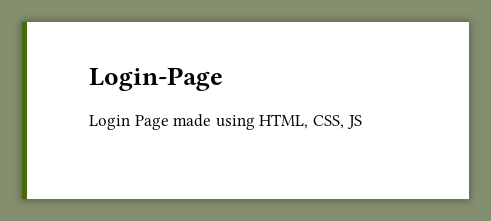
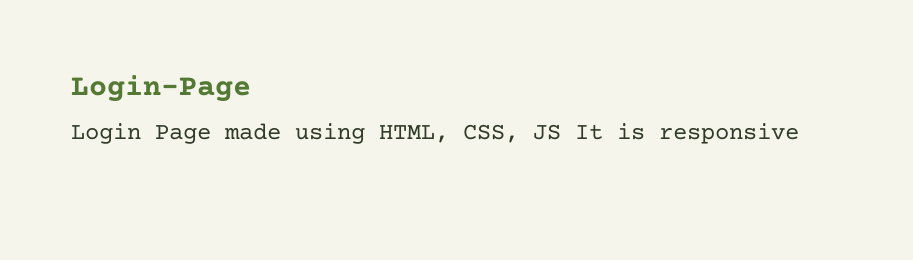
(362, 122) none -> [575,123,799,144] It is responsive

